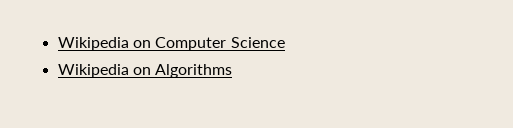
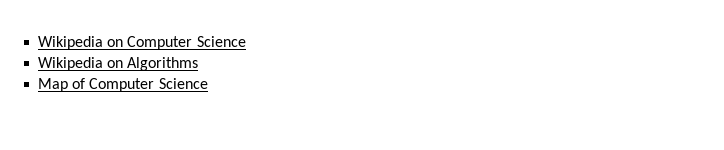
(233, 71) none -> [38,78,208,92] // Map of Computer Science

